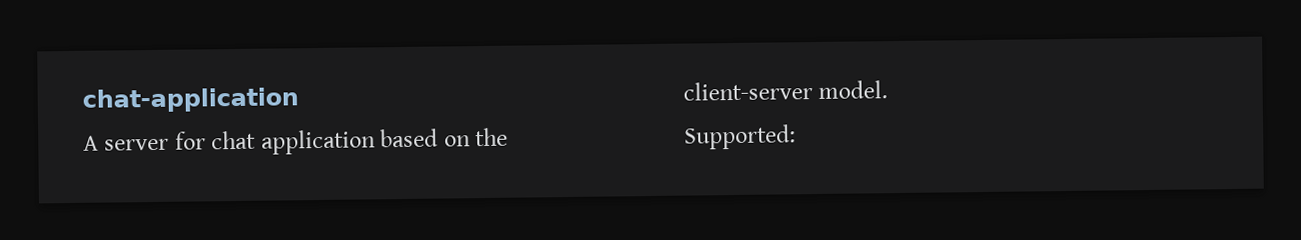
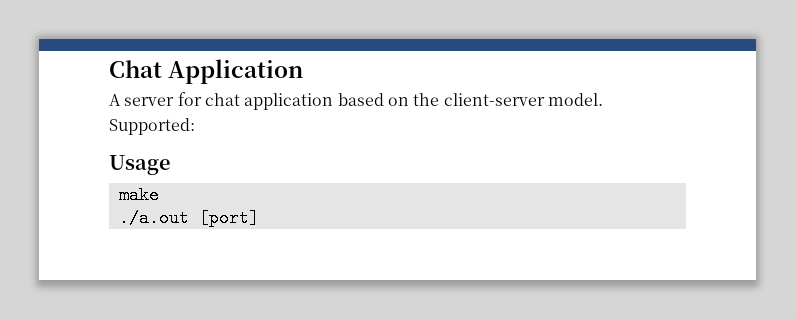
[82,87,299,113] chat-application -> [109,59,304,84] Chat Application
(796, 137) none -> [109,155,170,175] [118,186,159,204] [118,209,259,227] // Usage // make // ./a.out [port]

